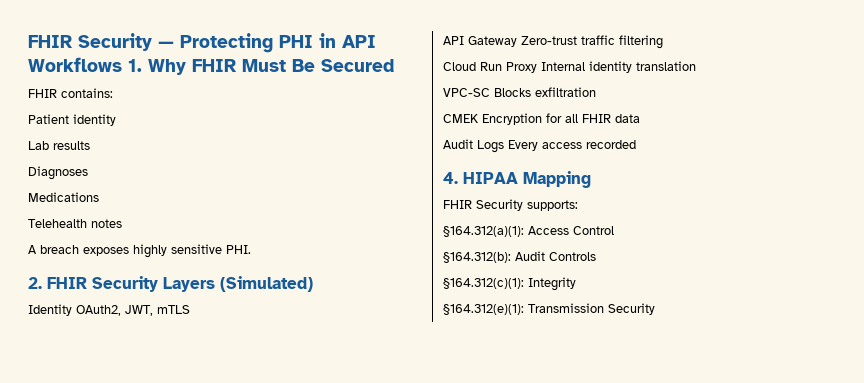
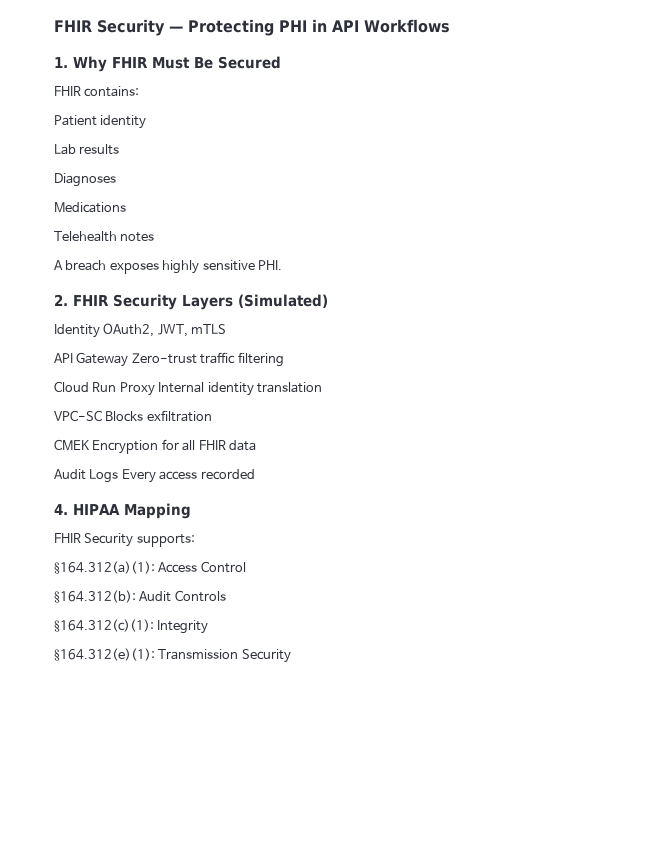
(122, 64) none -> (450, 26) //

